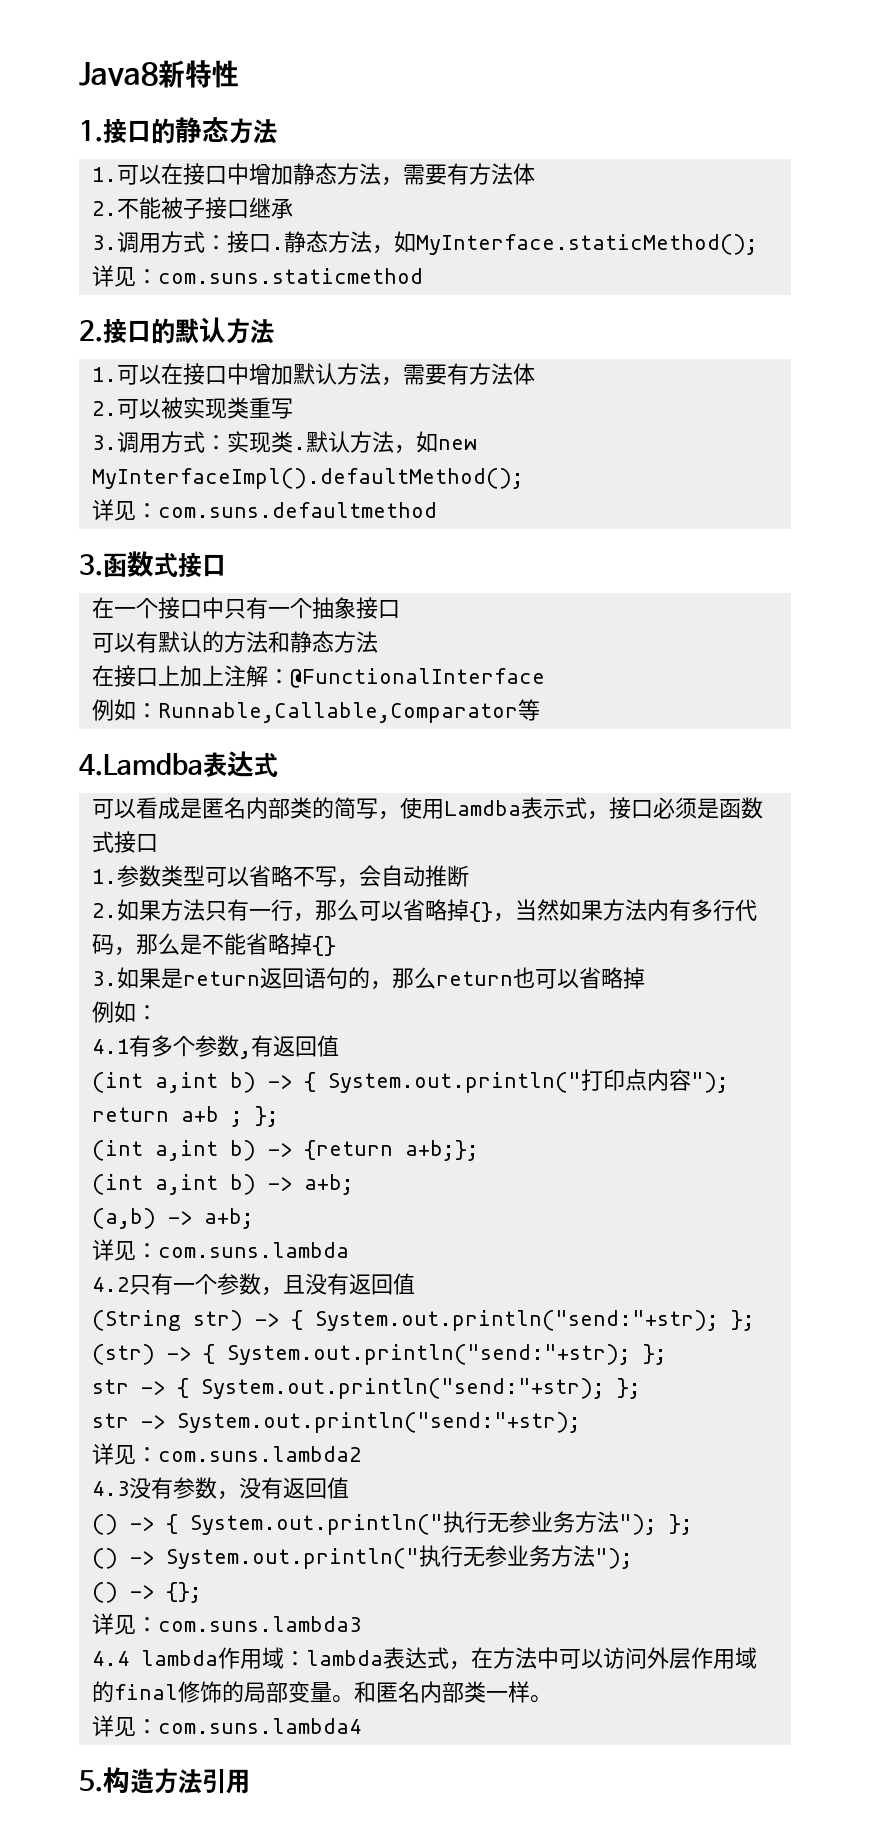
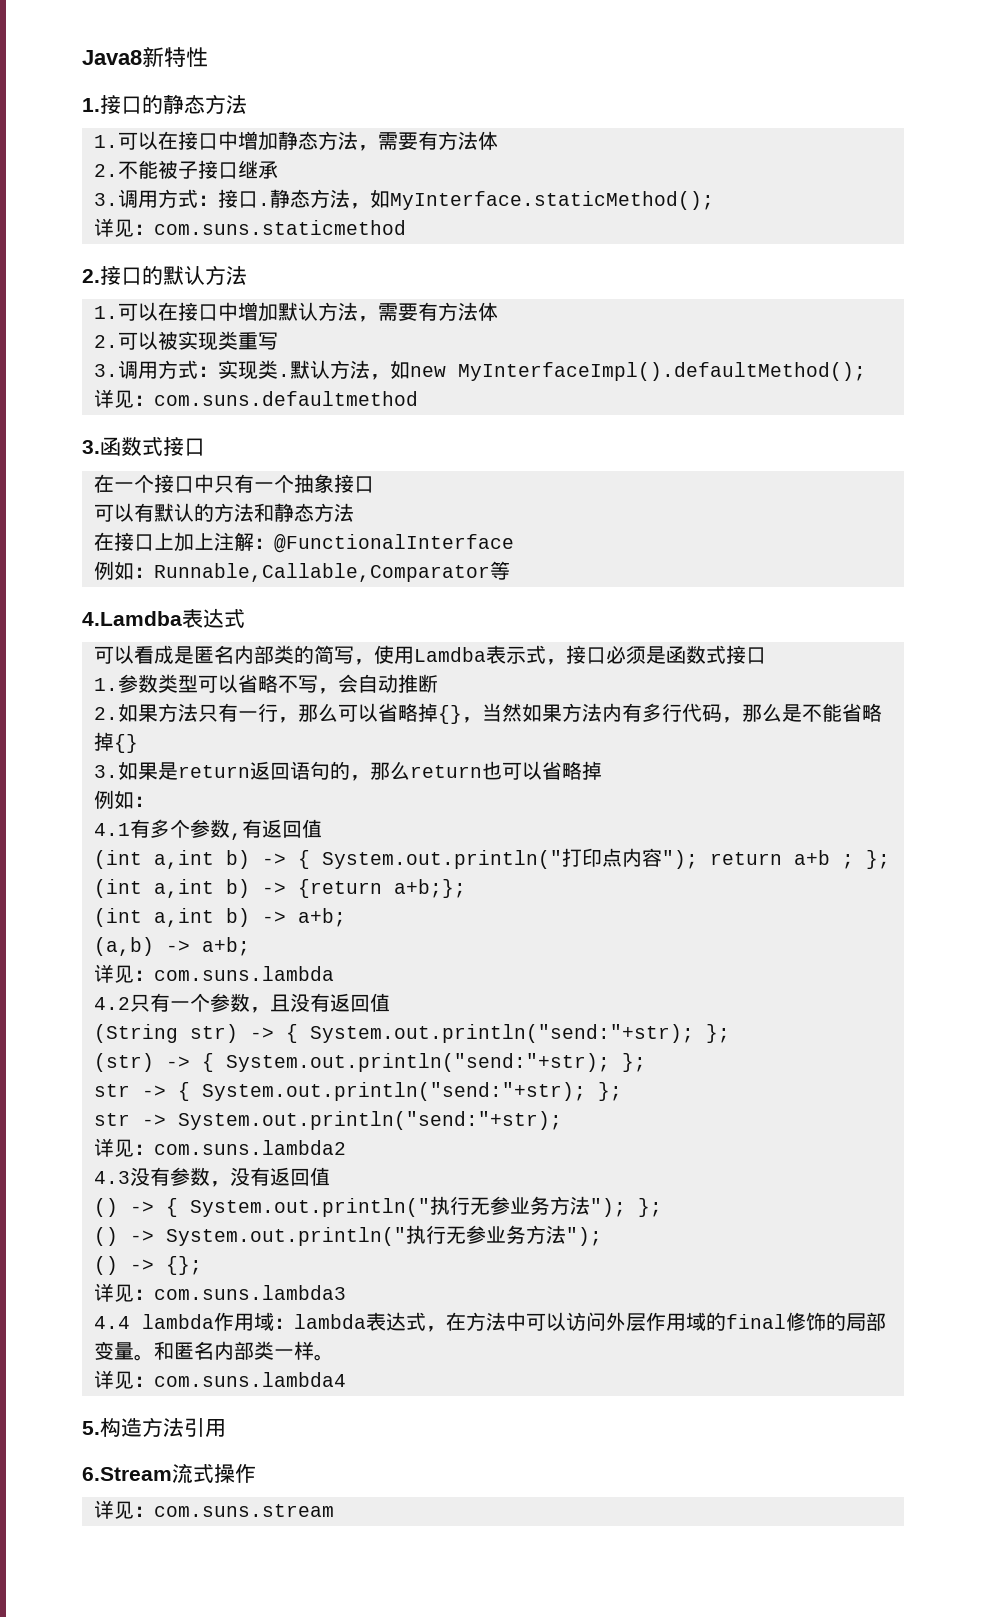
(250, 1781) none -> [82,1463,256,1483] [94,1500,334,1519] // 6.Stream流式操作 // 详见：com.suns.stream

